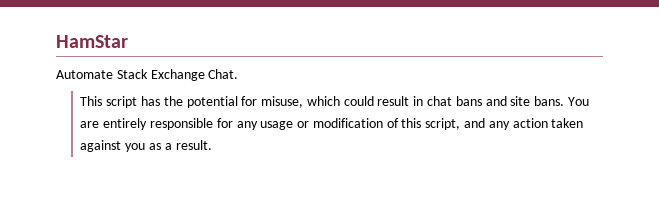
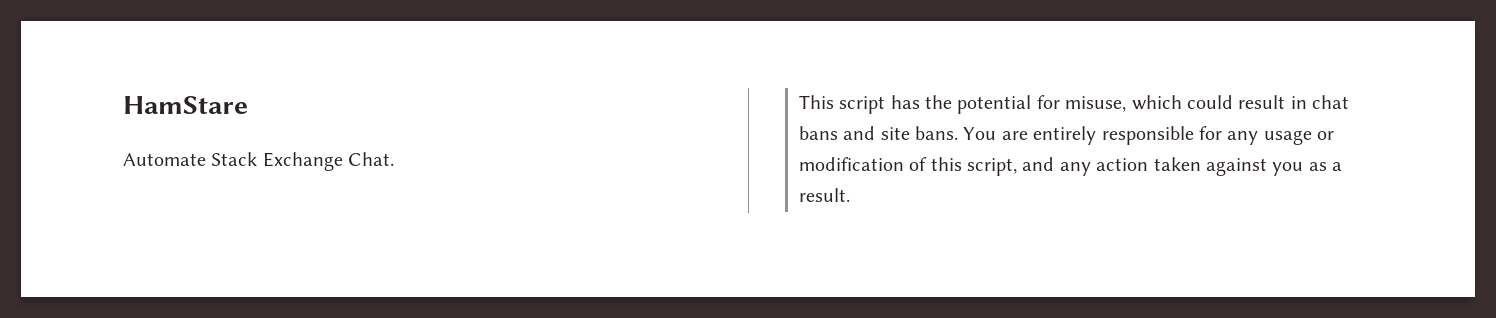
[56,35,128,48] HamStar -> [123,96,248,114] HamStare

